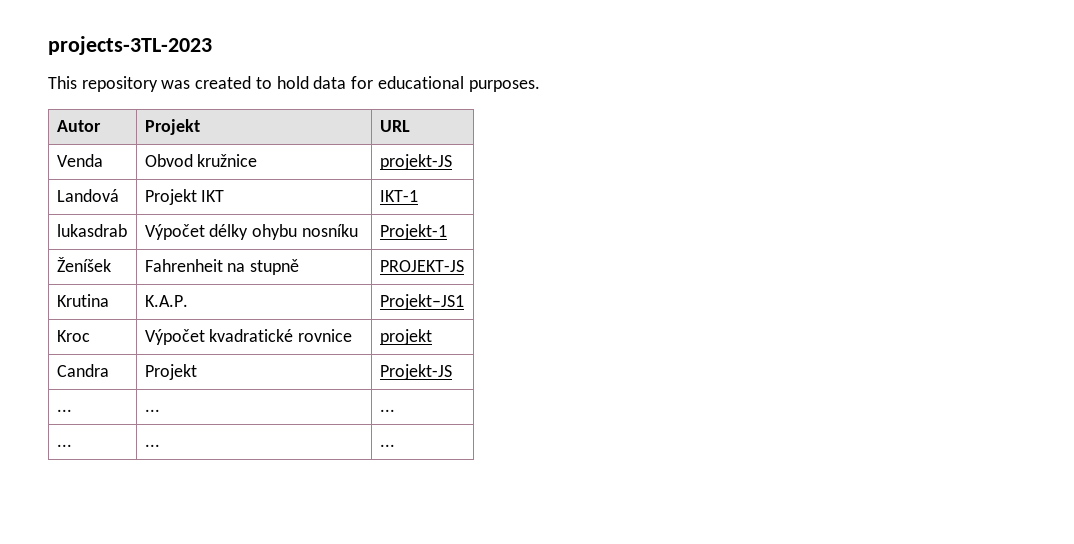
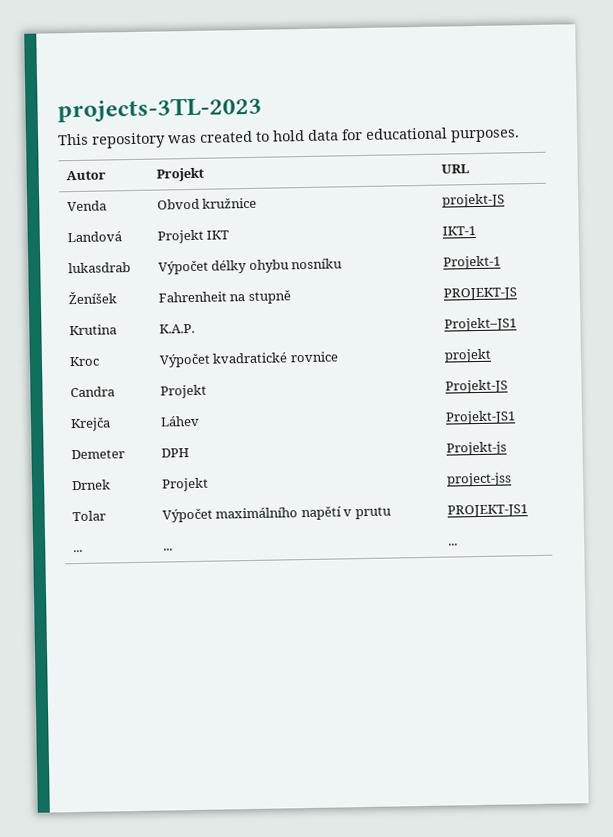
[56,409,72,412] [144,409,160,412] [379,409,395,412] ... | ... | ... -> [69,417,111,432] [159,415,200,427] [444,410,516,425] [70,449,125,460] [160,448,189,458] [445,441,507,456] [71,479,111,491] [161,477,209,492] [445,472,512,487] [71,510,106,522] [161,506,391,523] [446,504,528,518] Krejča | Láhev | Projekt-JS1 // Demeter | DPH | Projekt-js // Drnek | Projekt | project-jss // Tolar | Výpočet maximálního napětí v prutu | PROJEKT-JS1

